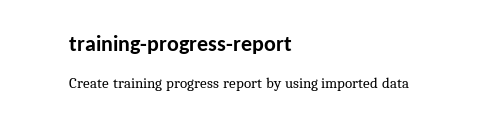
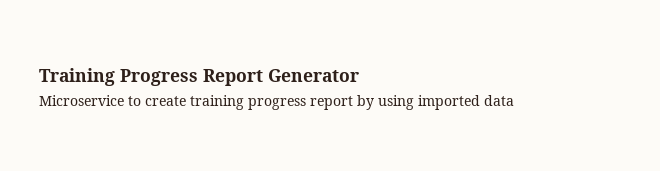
[69,35,292,54] [69,78,109,88] training-progress-report // Create -> [39,68,359,86] [39,95,186,106] Training Progress Report Generator // Microservice to create

